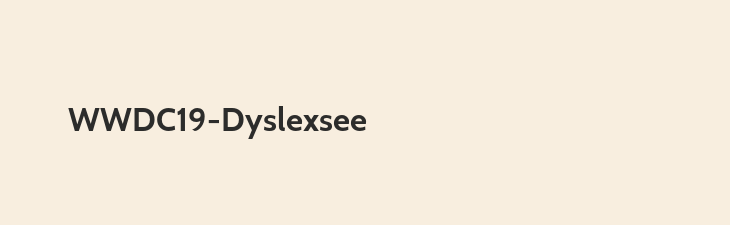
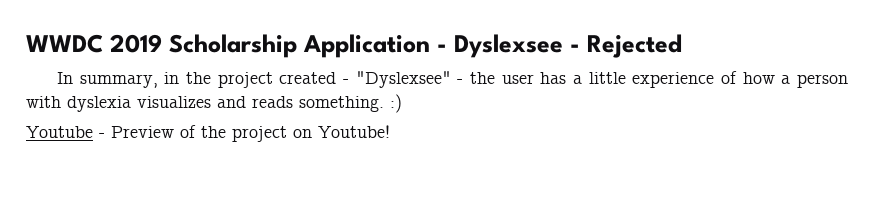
[68,106,367,139] WWDC19-Dyslexsee -> [26,34,682,58] [57,71,849,88] [26,94,402,113] [26,125,390,142] WWDC 2019 Scholarship Application - Dyslexsee - Rejected // In summary, in the project created - "Dyslexsee" - the user has a little experience of how a person with dyslexia visualizes and reads something. :) // Youtube - Preview of the project on Youtube!

